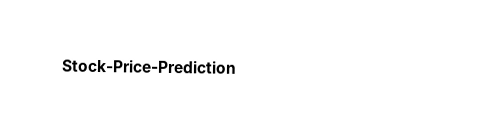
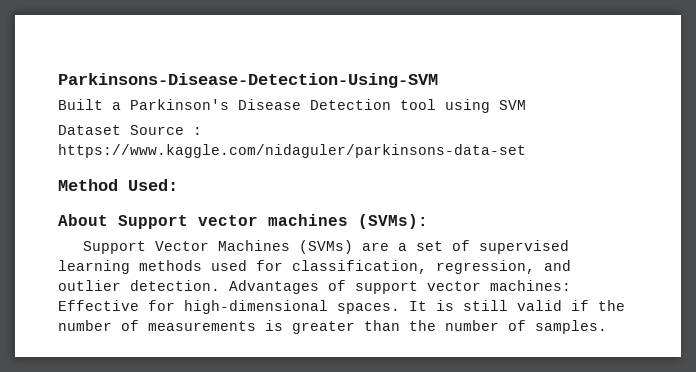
[61,58,237,74] Stock-Price-Prediction -> [58,73,438,88] [58,99,526,113] [58,125,202,135] [58,144,526,158] [58,179,178,191] [58,214,428,229] [83,240,570,254] [58,260,571,274] [58,280,571,294] [58,300,625,314] [58,320,607,334] Parkinsons-Disease-Detection-Using-SVM // Built a Parkinson's Disease Detection tool using SVM // Dataset Source : https://www.kaggle.com/nidaguler/parkinsons-data-set // Method Used: // About Support vector machines (SVMs): // Support Vector Machines (SVMs) are a set of supervised learning methods used for classification, regression, and outlier detection. Advantages of support vector machines: Effective for high-dimensional spaces. It is still valid if the number of measurements is greater than the number of samples.

